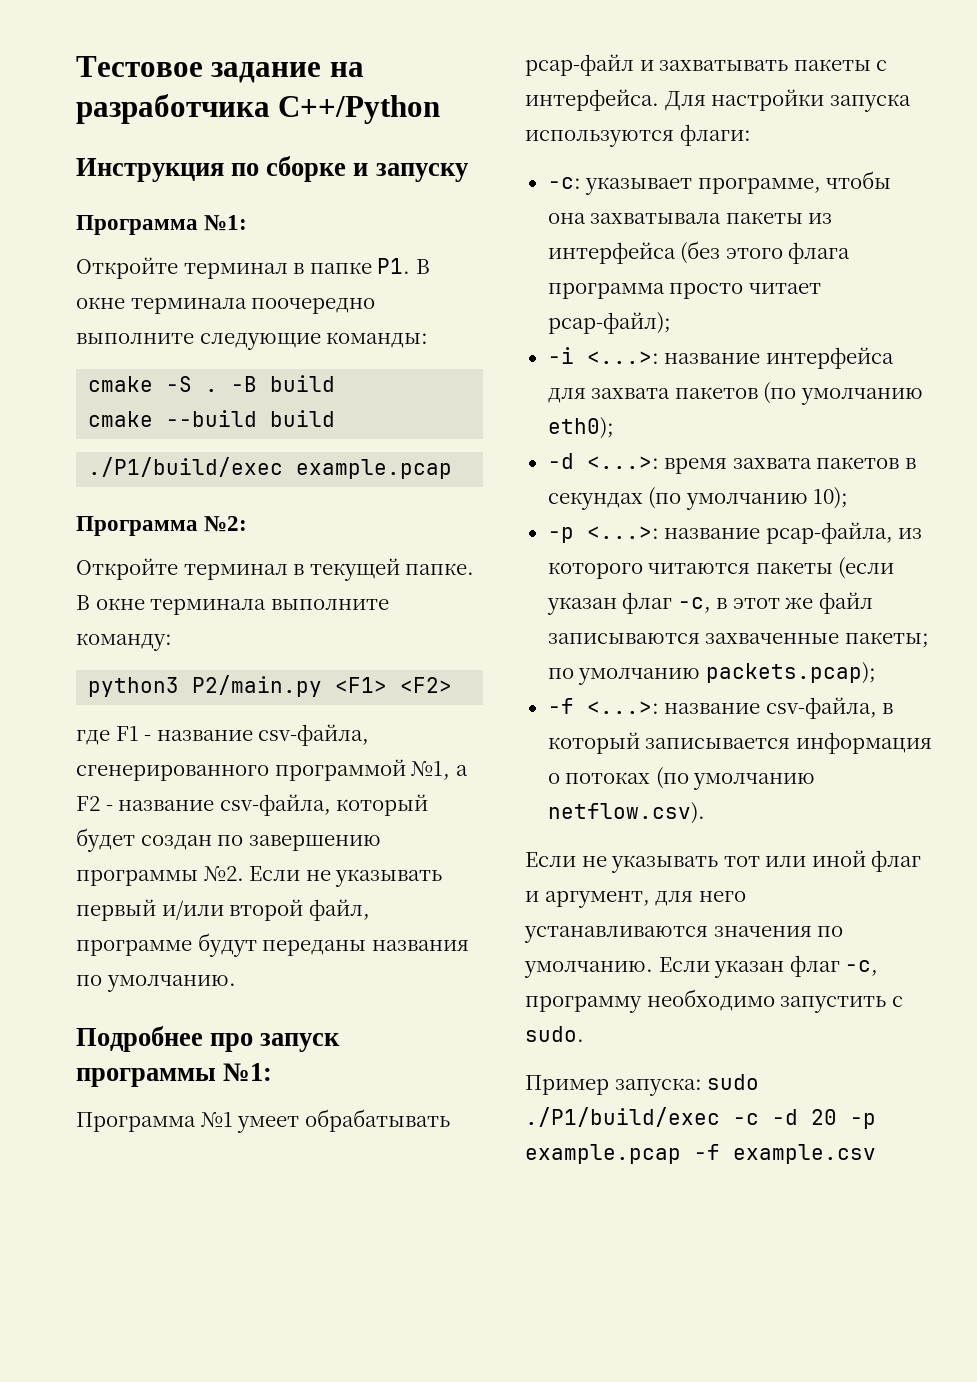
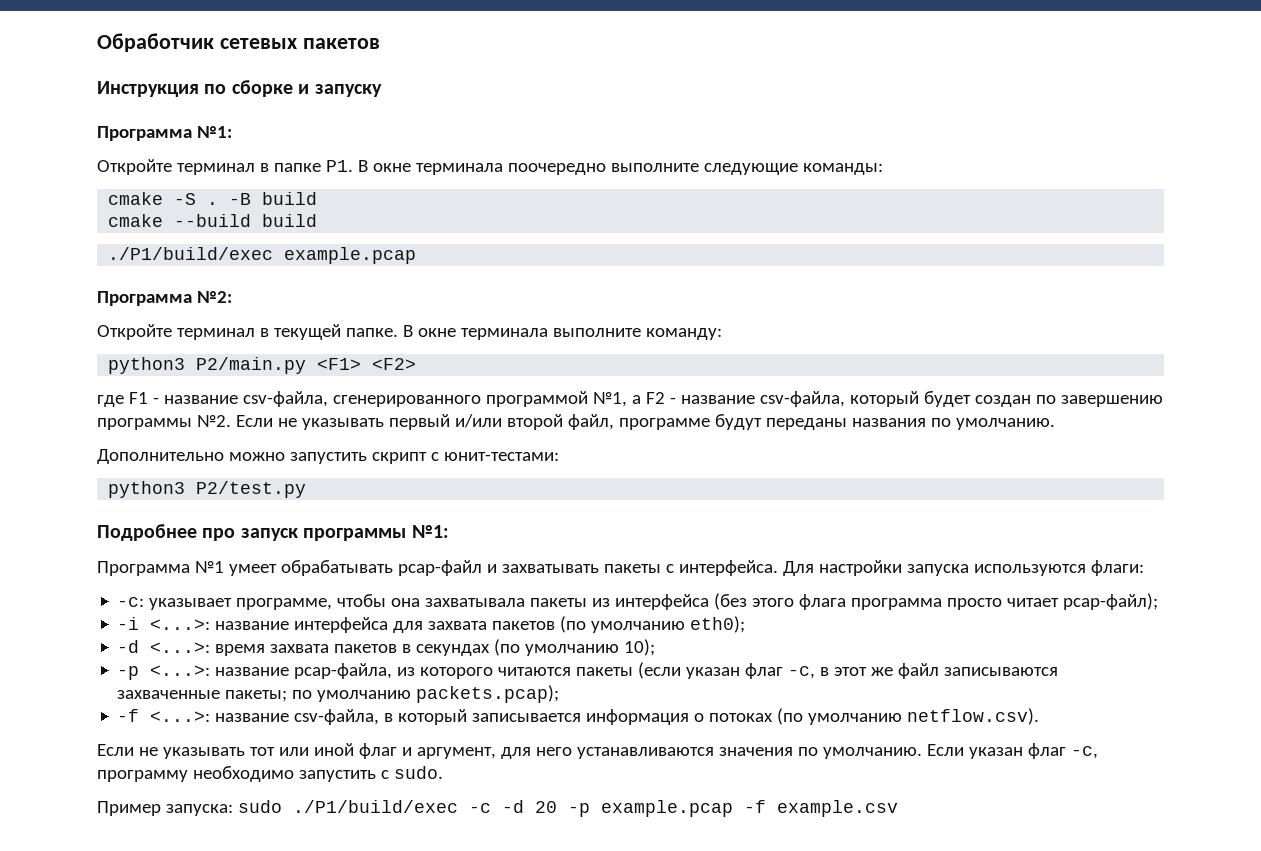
[76,56,364,83] [76,94,441,124] Тестовое задание на разработчика C++/Python -> [97,33,380,52] Обработчик сетевых пакетов
(236, 983) none -> [97,449,559,464] [108,481,307,498] // Дополнительно можно запустить скрипт с юнит-тестами: // python3 P2/test.py

